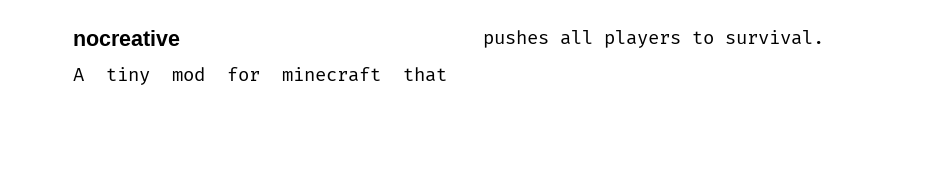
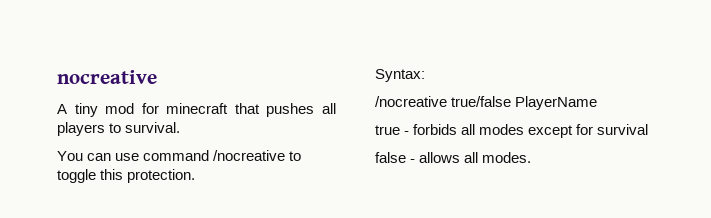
(824, 37) none -> [57,150,302,161] [57,169,196,183] [375,69,425,82] [375,96,598,110] [375,124,649,138] [375,152,532,163] // You can use command /nocreative to toggle this protection. // Syntax: // /nocreative true/false PlayerName // true - forbids all modes except for survival // false - allows all modes.

